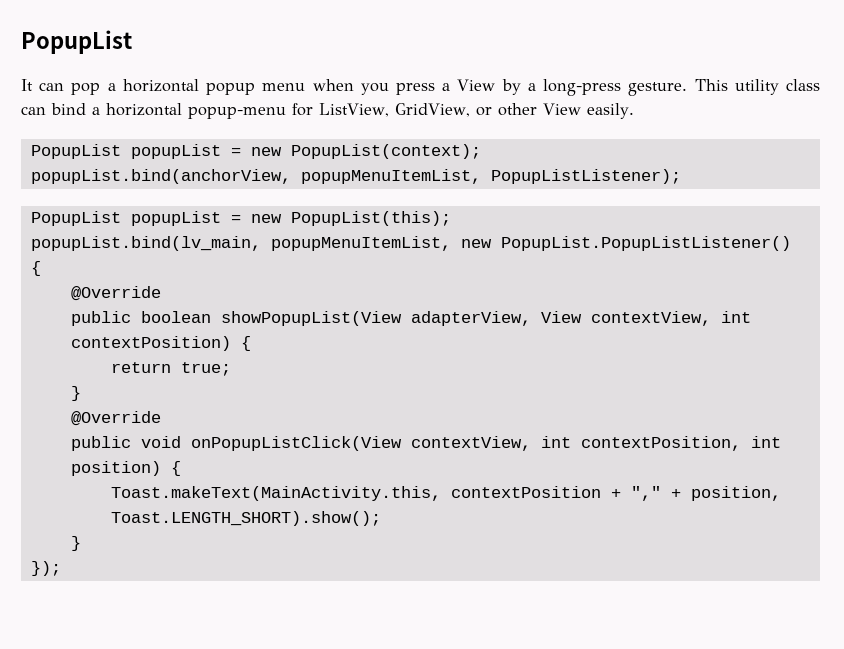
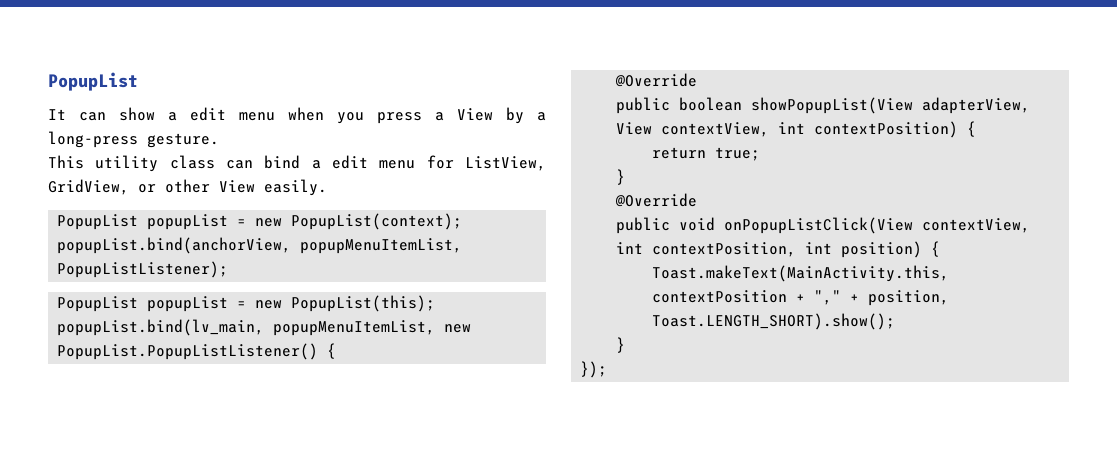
[71,79,256,95] pop a horizontal popup -> [119,107,226,121] show a edit
(688, 89) none -> (219, 140) //
[106,103,286,119] horizontal popup-menu -> [332,155,416,169] edit menu

